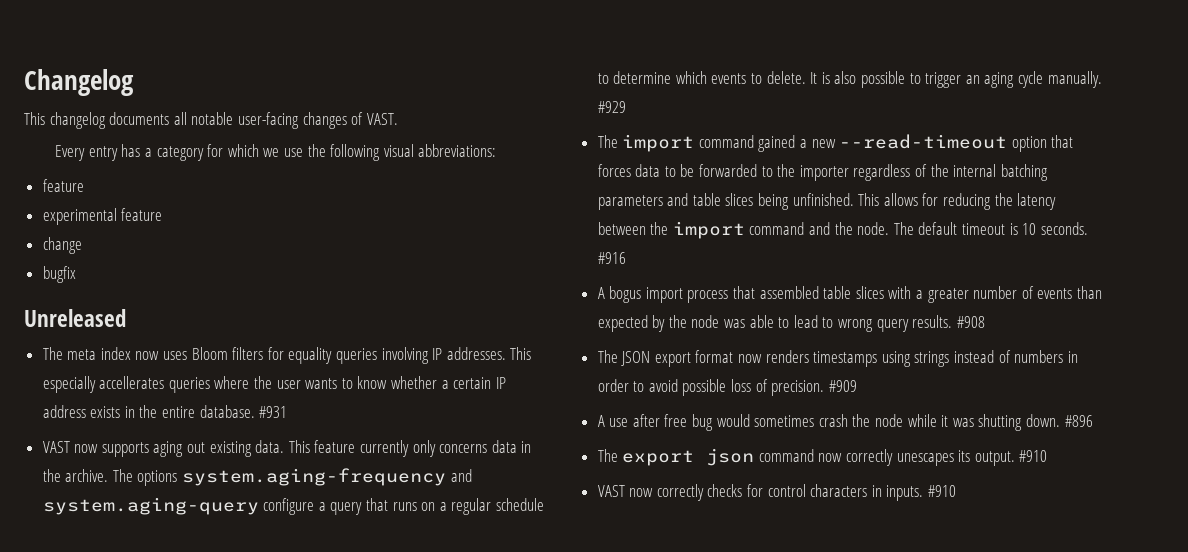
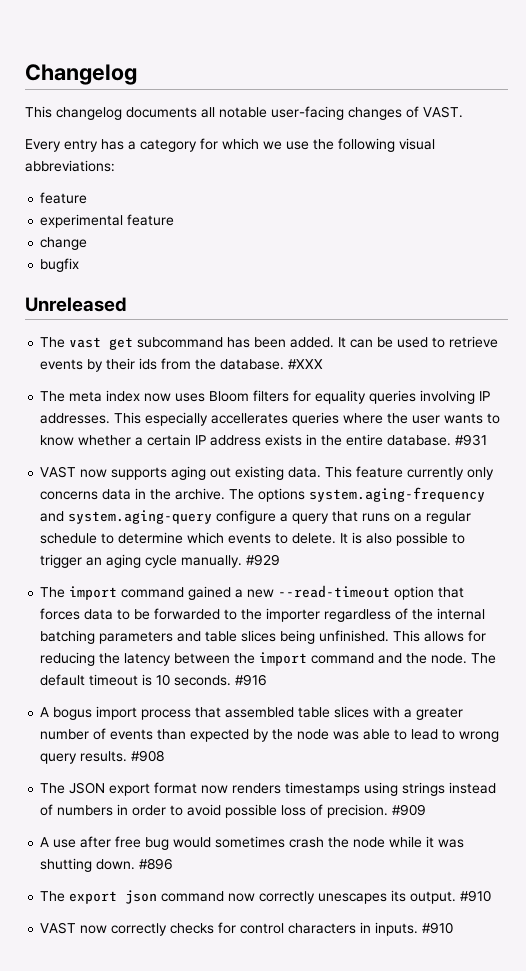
(126, 318) none -> [40,336,499,350] [40,358,324,372] // The vast get subcommand has been added. It can be used to retrieve events by their ids from the database. #XXX

